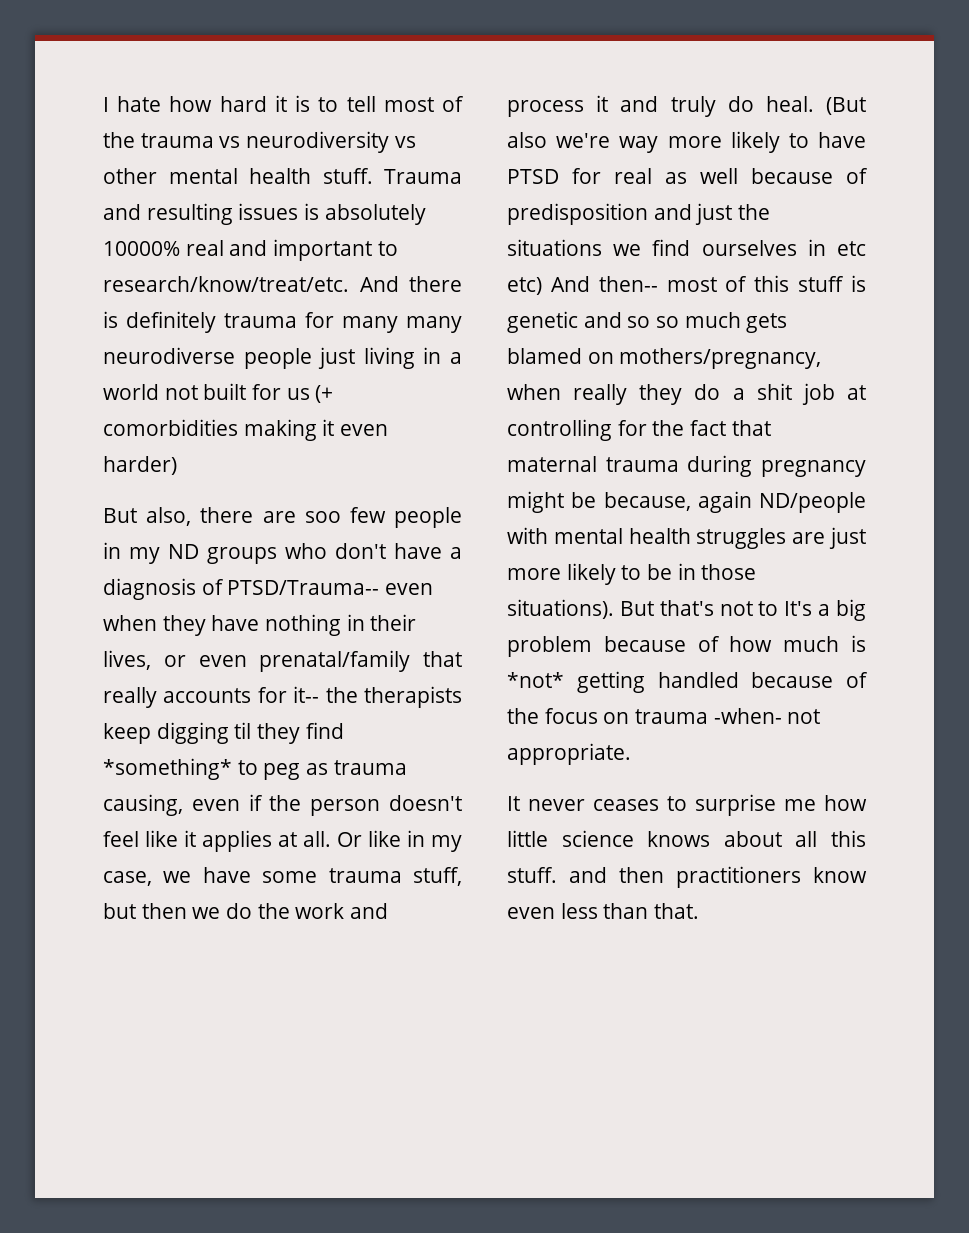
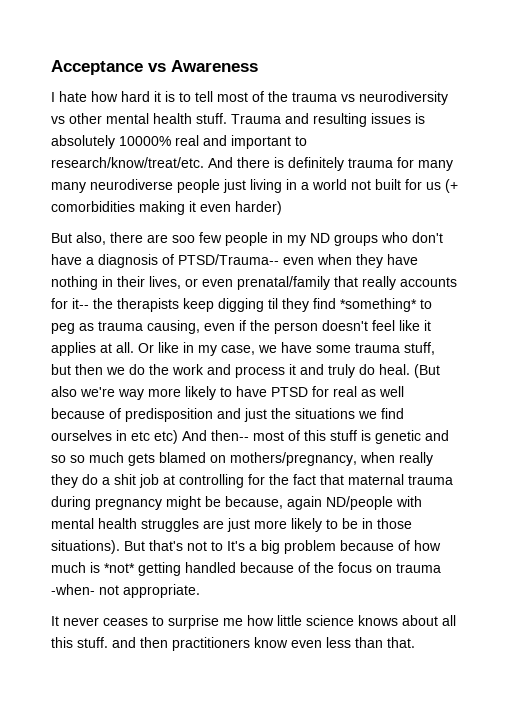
(103, 104) none -> [51,60,258,75] Acceptance vs Awareness //

